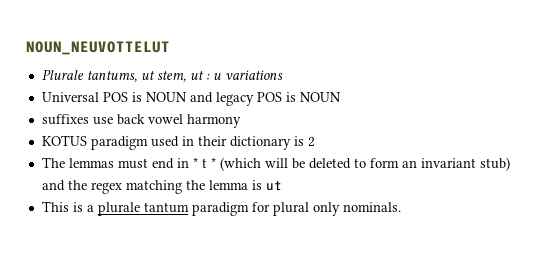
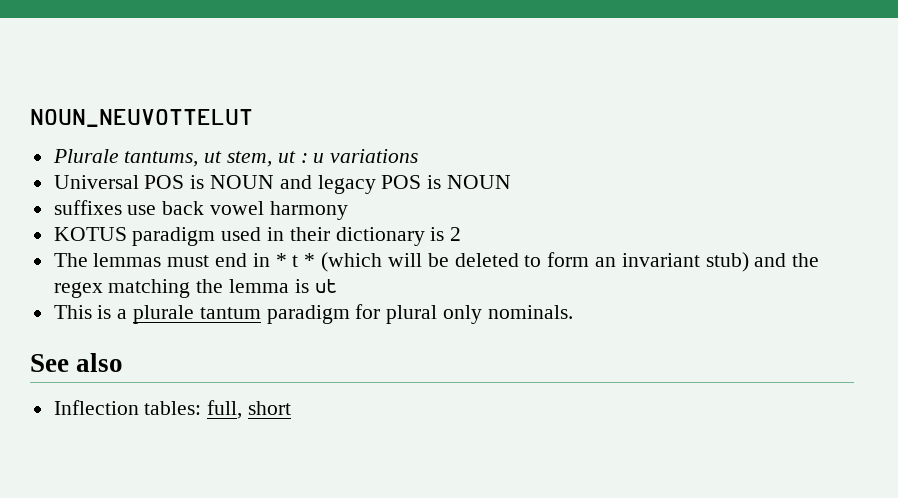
(401, 207) none -> [30,353,124,372] [53,400,292,419] // See also // Inflection tables: full, short

